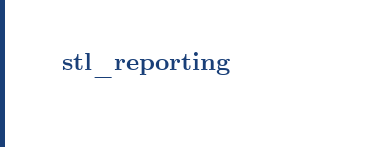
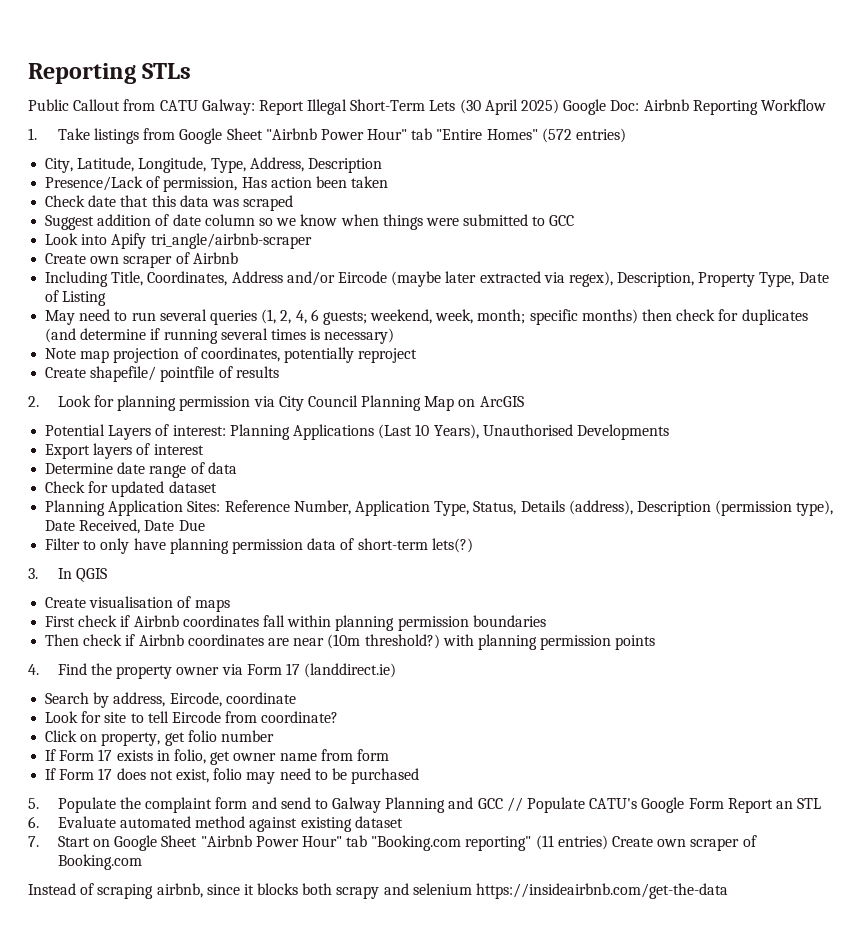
[62,52,230,78] stl_reporting -> [28,63,192,84] [28,99,826,115] [28,128,627,144] [45,157,382,173] [45,176,389,192] [45,195,294,211] [45,214,575,230] [45,233,312,249] [45,252,238,268] [45,271,829,287] [45,290,107,306] [45,309,808,325] [45,328,395,344] [45,347,418,363] [45,366,279,382] [28,395,524,411] [45,424,669,440] [45,443,204,459] [45,462,237,478] [45,481,217,497] [45,500,834,516] [45,519,205,534] [45,538,473,554] [28,568,107,582] [45,596,230,612] [45,615,546,631] [45,634,656,650] [28,663,397,679] [45,692,296,708] [45,711,339,723] [45,730,274,746] [45,749,389,765] [45,768,420,784] [28,797,822,813] [28,816,403,832] [28,835,757,851] [57,854,142,870] [28,883,729,899] Reporting STLs // Public Callout from CATU Galway: Report Illegal Short-Term Lets (30 April 2025) Google Doc: Airbnb Reporting Workflow // 1. Take listings from Google Sheet "Airbnb Power Hour" tab "Entire Homes" (572 entries) // City, Latitude, Longitude, Type, Address, Description // Presence/Lack of permission, Has action been taken // Check date that this data was scraped // Suggest addition of date column so we know when things were submitted to GCC // Look into Apify tri_angle/airbnb-scraper // Create own scraper of Airbnb // Including Title, Coordinates, Address and/or Eircode (maybe later extracted via regex), Description, Property Type, Date of Listing // May need to run several queries (1, 2, 4, 6 guests; weekend, week, month; specific months) then check for duplicates (and determine if running several times is necessary) // Note map projection of coordinates, potentially reproject // Create shapefile/ pointfile of results // 2. Look for planning permission via City Council Planning Map on ArcGIS // Potential Layers of interest: Planning Applications (Last 10 Years), Unauthorised Developments // Export layers of interest // Determine date range of data // Check for updated dataset // Planning Application Sites: Reference Number, Application Type, Status, Details (address), Description (permission type), Date Received, Date Due // Filter to only have planning permission data of short-term lets(?) // 3. In QGIS // Create visualisation of maps // First check if Airbnb coordinates fall within planning permission boundaries // Then check if Airbnb coordinates are near (10m threshold?) with planning permission points // 4. Find the property owner via Form 17 (landdirect.ie) // Search by address, Eircode, coordinate // Look for site to tell Eircode from coordinate? // Click on property, get folio number // If Form 17 exists in folio, get owner name from form // If Form 17 does not exist, folio may need to be purchased // 5. Populate the complaint form and send to Galway Planning and GCC // Populate CATU's Google Form Report an STL // 6. Evaluate automated method against existing dataset // 7. Start on Google Sheet "Airbnb Power Hour" tab "Booking.com reporting" (11 entries) Create own scraper of Booking.com // Instead of scraping airbnb, since it blocks both scrapy and selenium https://insideairbnb.com/get-the-data

